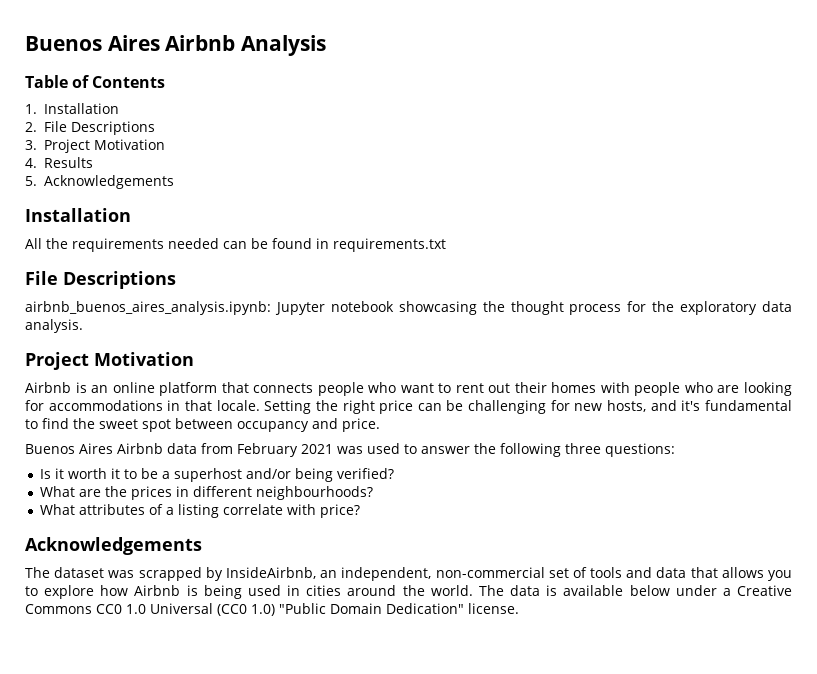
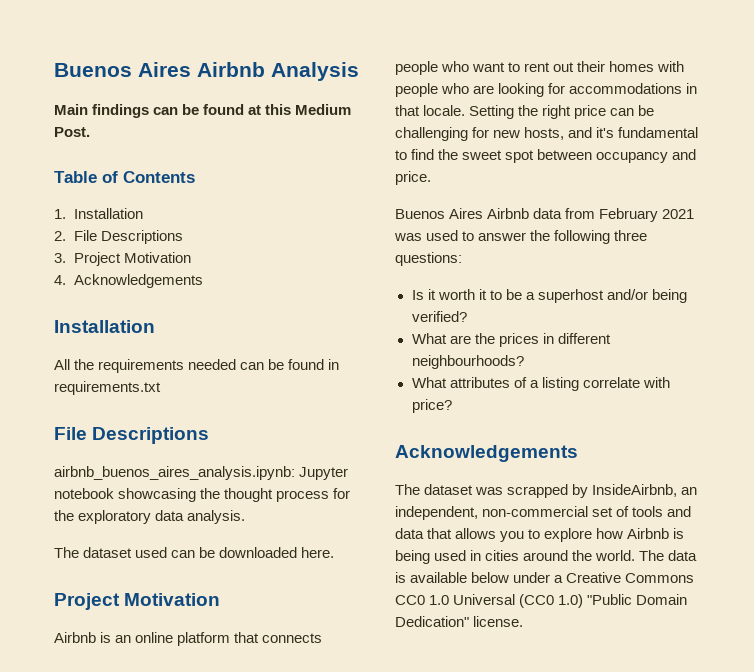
(327, 45) none -> [54,104,352,118] [54,127,90,137] // Main findings can be found at this Medium Post.
[43,157,93,168] [25,176,37,186] Results // 5. -> (66, 280) none
(83, 326) none -> [54,547,335,558] // The dataset used can be downloaded here.

